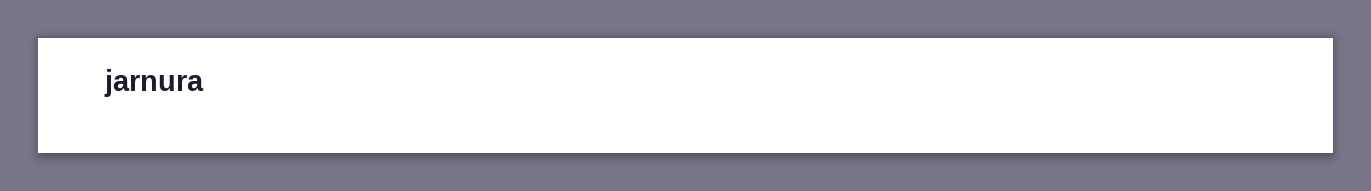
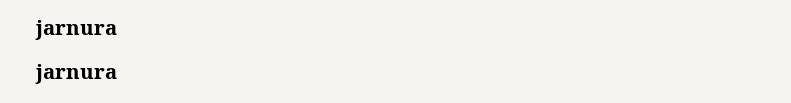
[104,69,204,97] jarnura -> [35,20,117,40] [35,64,117,84] jarnura // jarnura

